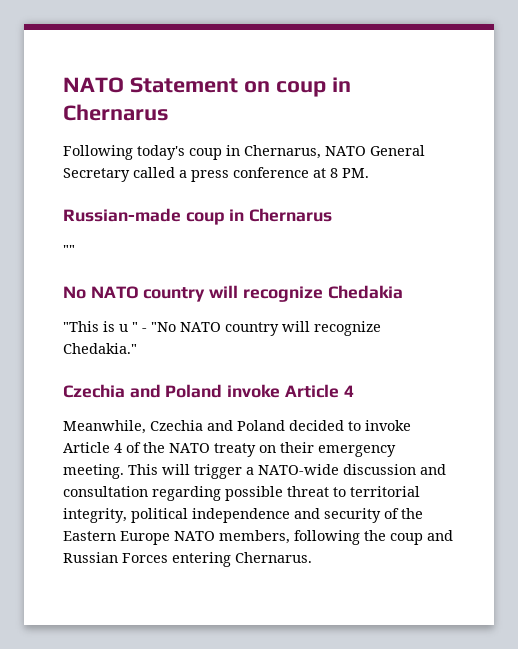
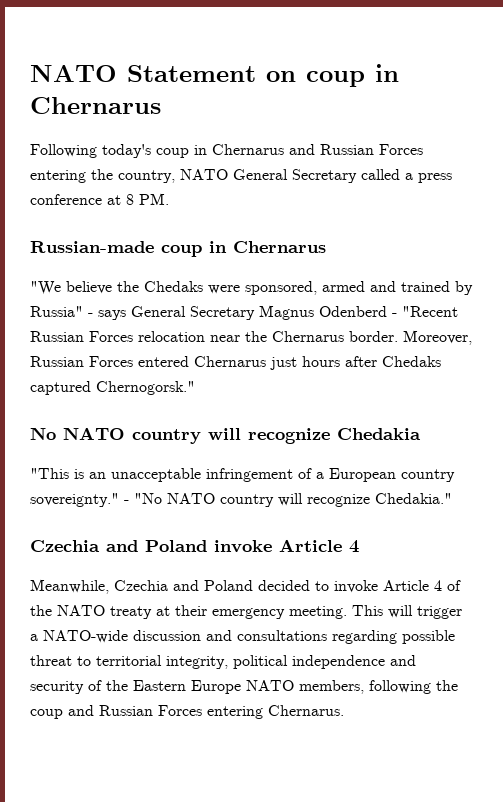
[244,145,321,159] Chernarus, -> [212,144,423,155] [30,169,175,183] Chernarus and Russian Forces entering the country,
[63,245,75,255] "" -> [30,281,473,295] [30,305,458,320] [30,330,472,345] [30,356,441,370] [30,381,195,395] "We believe the Chedaks were sponsored, armed and trained by Russia" - says General Secretary Magnus Odenberd - "Recent Russian Forces relocation near the Chernarus border. Moreover, Russian Forces entered Chernarus just hours after Chedaks captured Chernogorsk."
[119,322,138,332] u " -> [89,468,455,482] [30,493,119,507] an unacceptable infringement of a European country sovereignty."
[259,445,276,453] on -> [156,606,170,616] at
[63,486,148,497] consultation -> [237,630,327,641] consultations

